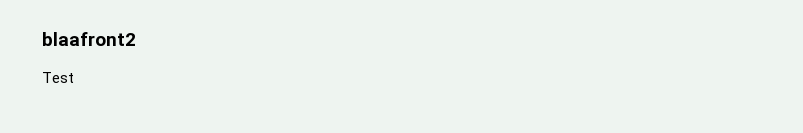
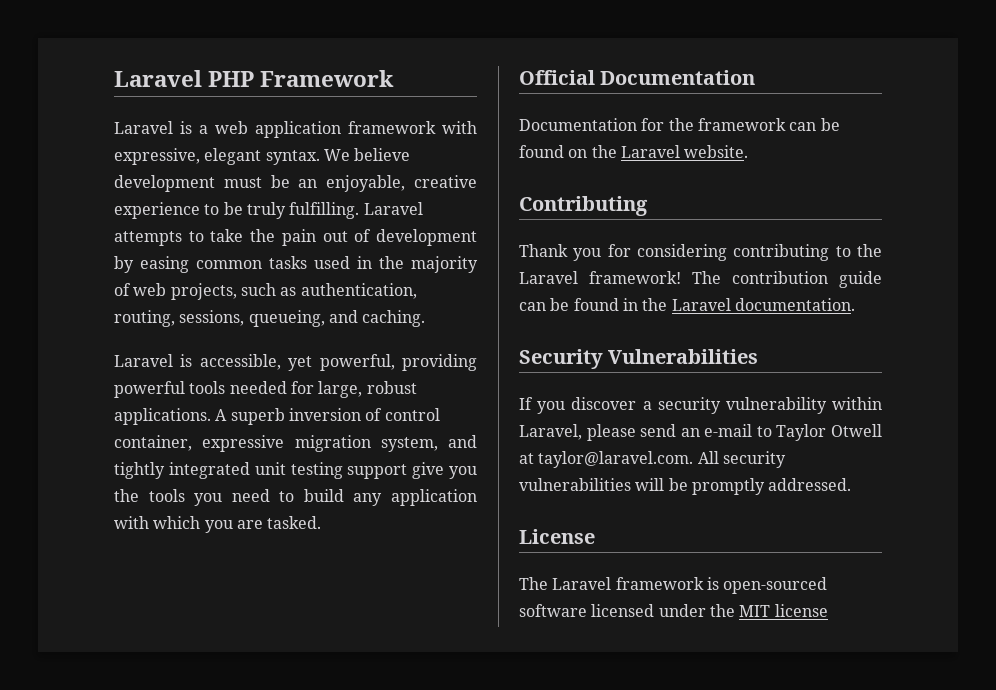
[42,32,136,46] [42,72,74,83] blaafront2 // Test -> [114,70,395,87] [114,121,477,138] [114,148,411,165] [114,175,478,192] [114,202,423,219] [114,229,477,246] [114,256,478,273] [114,283,417,300] [114,310,426,327] [114,354,478,371] [114,381,417,398] [114,408,440,425] [114,435,477,452] [114,462,477,479] [114,489,477,506] [114,516,322,533] [519,70,756,85] [519,118,840,131] [519,145,749,158] [519,196,648,216] [519,244,882,261] [519,271,882,288] [519,298,855,311] [519,349,759,369] [519,397,882,414] [519,424,882,441] [519,451,786,468] [519,478,852,495] [519,529,595,544] [519,577,828,594] [519,604,828,617] Laravel PHP Framework // Laravel is a web application framework with expressive, elegant syntax. We believe development must be an enjoyable, creative experience to be truly fulfilling. Laravel attempts to take the pain out of development by easing common tasks used in the majority of web projects, such as authentication, routing, sessions, queueing, and caching. // Laravel is accessible, yet powerful, providing powerful tools needed for large, robust applications. A superb inversion of control container, expressive migration system, and tightly integrated unit testing support give you the tools you need to build any application with which you are tasked. // Official Documentation // Documentation for the framework can be found on the Laravel website. // Contributing // Thank you for considering contributing to the Laravel framework! The contribution guide can be found in the Laravel documentation. // Security Vulnerabilities // If you discover a security vulnerability within Laravel, please send an e-mail to Taylor Otwell at taylor@laravel.com. All security vulnerabilities will be promptly addressed. // License // The Laravel framework is open-sourced software licensed under the MIT license

